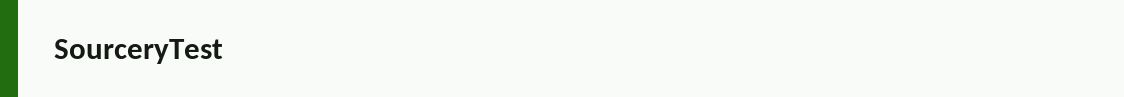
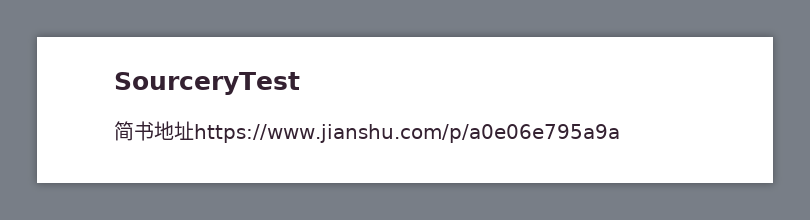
(223, 51) none -> [114,121,620,143] // 简书地址https://www.jianshu.com/p/a0e06e795a9a

